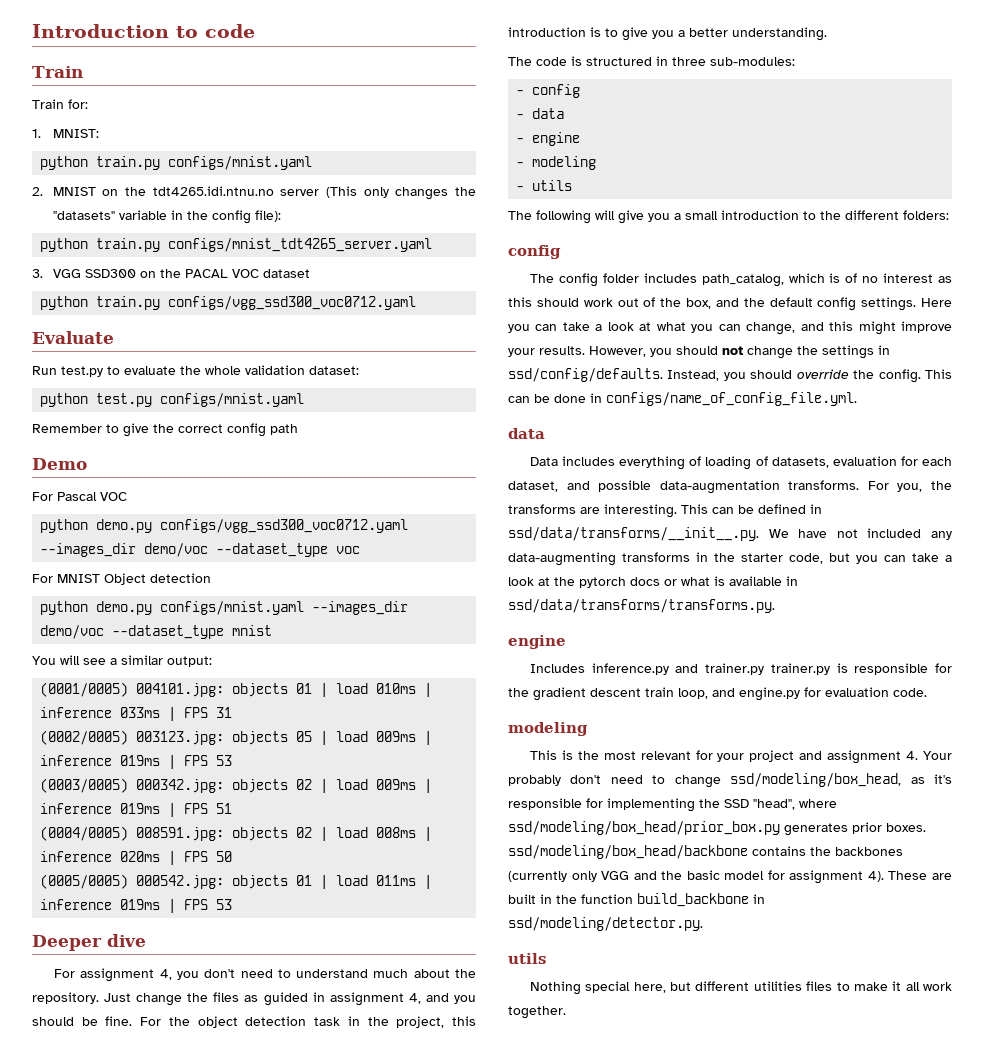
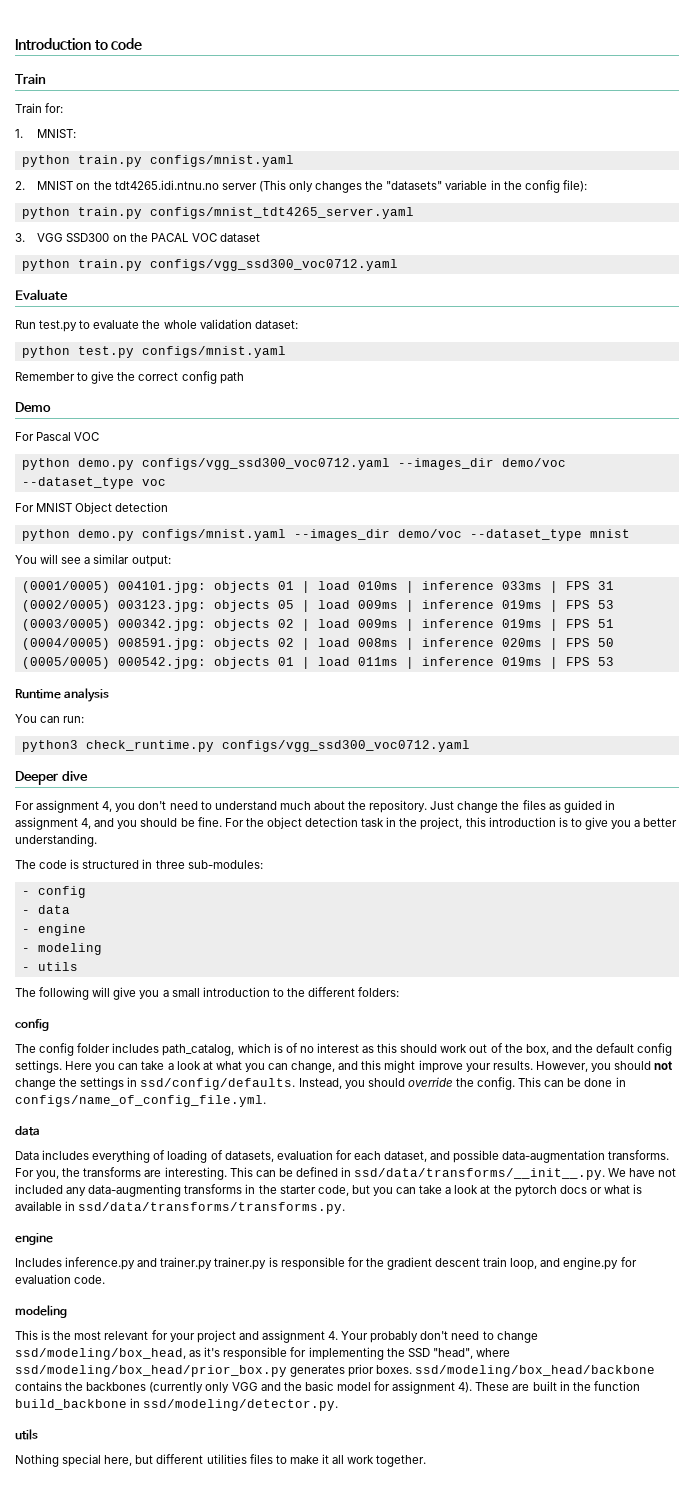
(233, 904) none -> [15,688,110,702] [15,714,85,723] [21,740,470,752] // Runtime analysis // You can run: // python3 check_runtime.py configs/vgg_ssd300_voc0712.yaml

